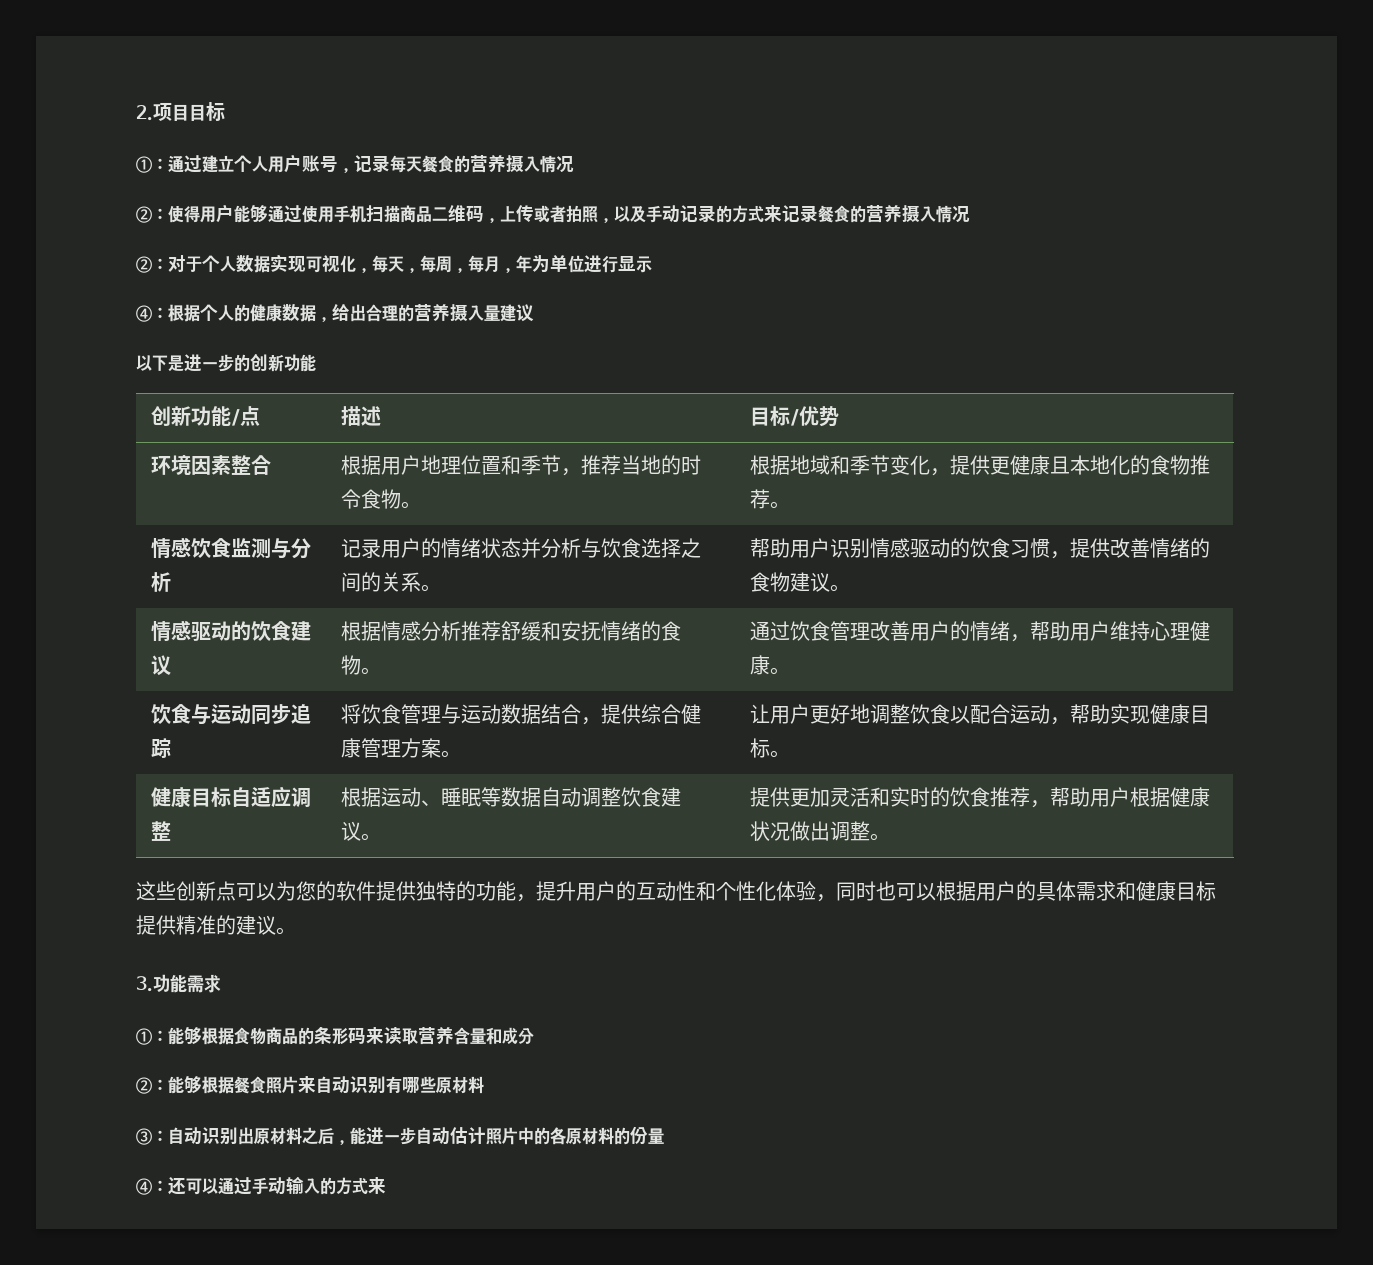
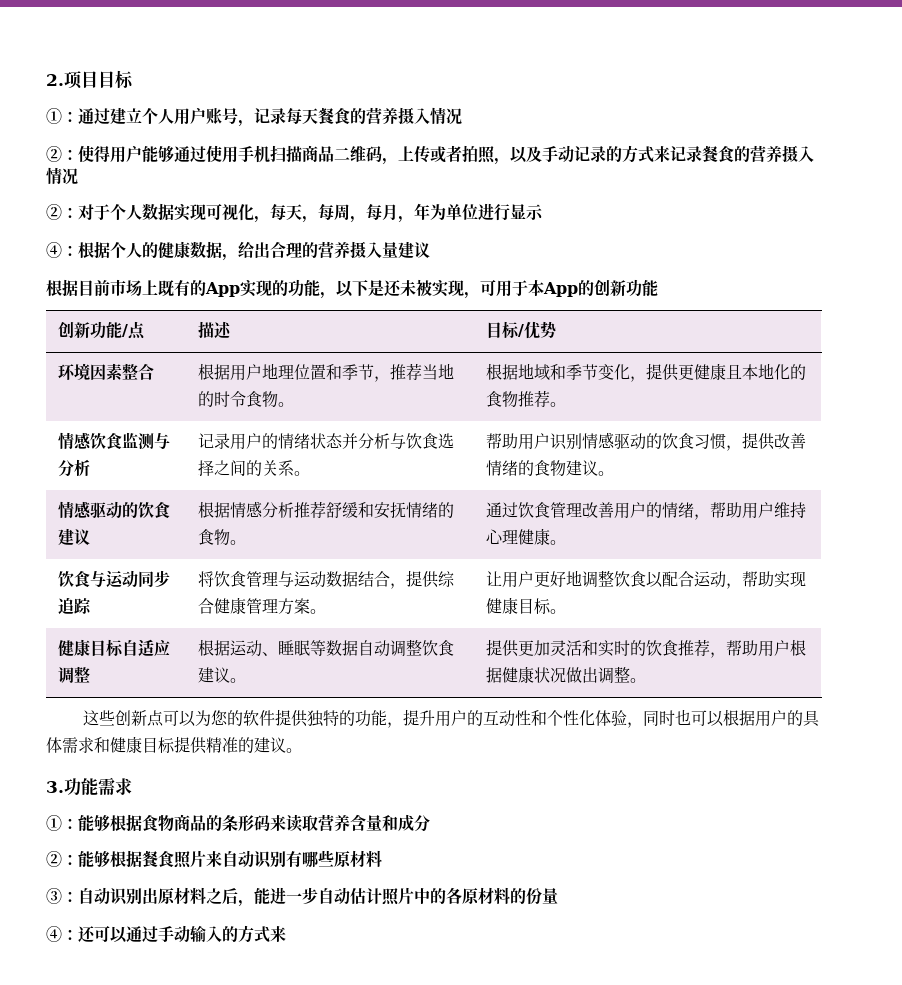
[136,354,234,372] 以下是进一步 -> [46,279,578,299] 根据目前市场上既有的App实现的功能，以下是还未被实现，可用于本App

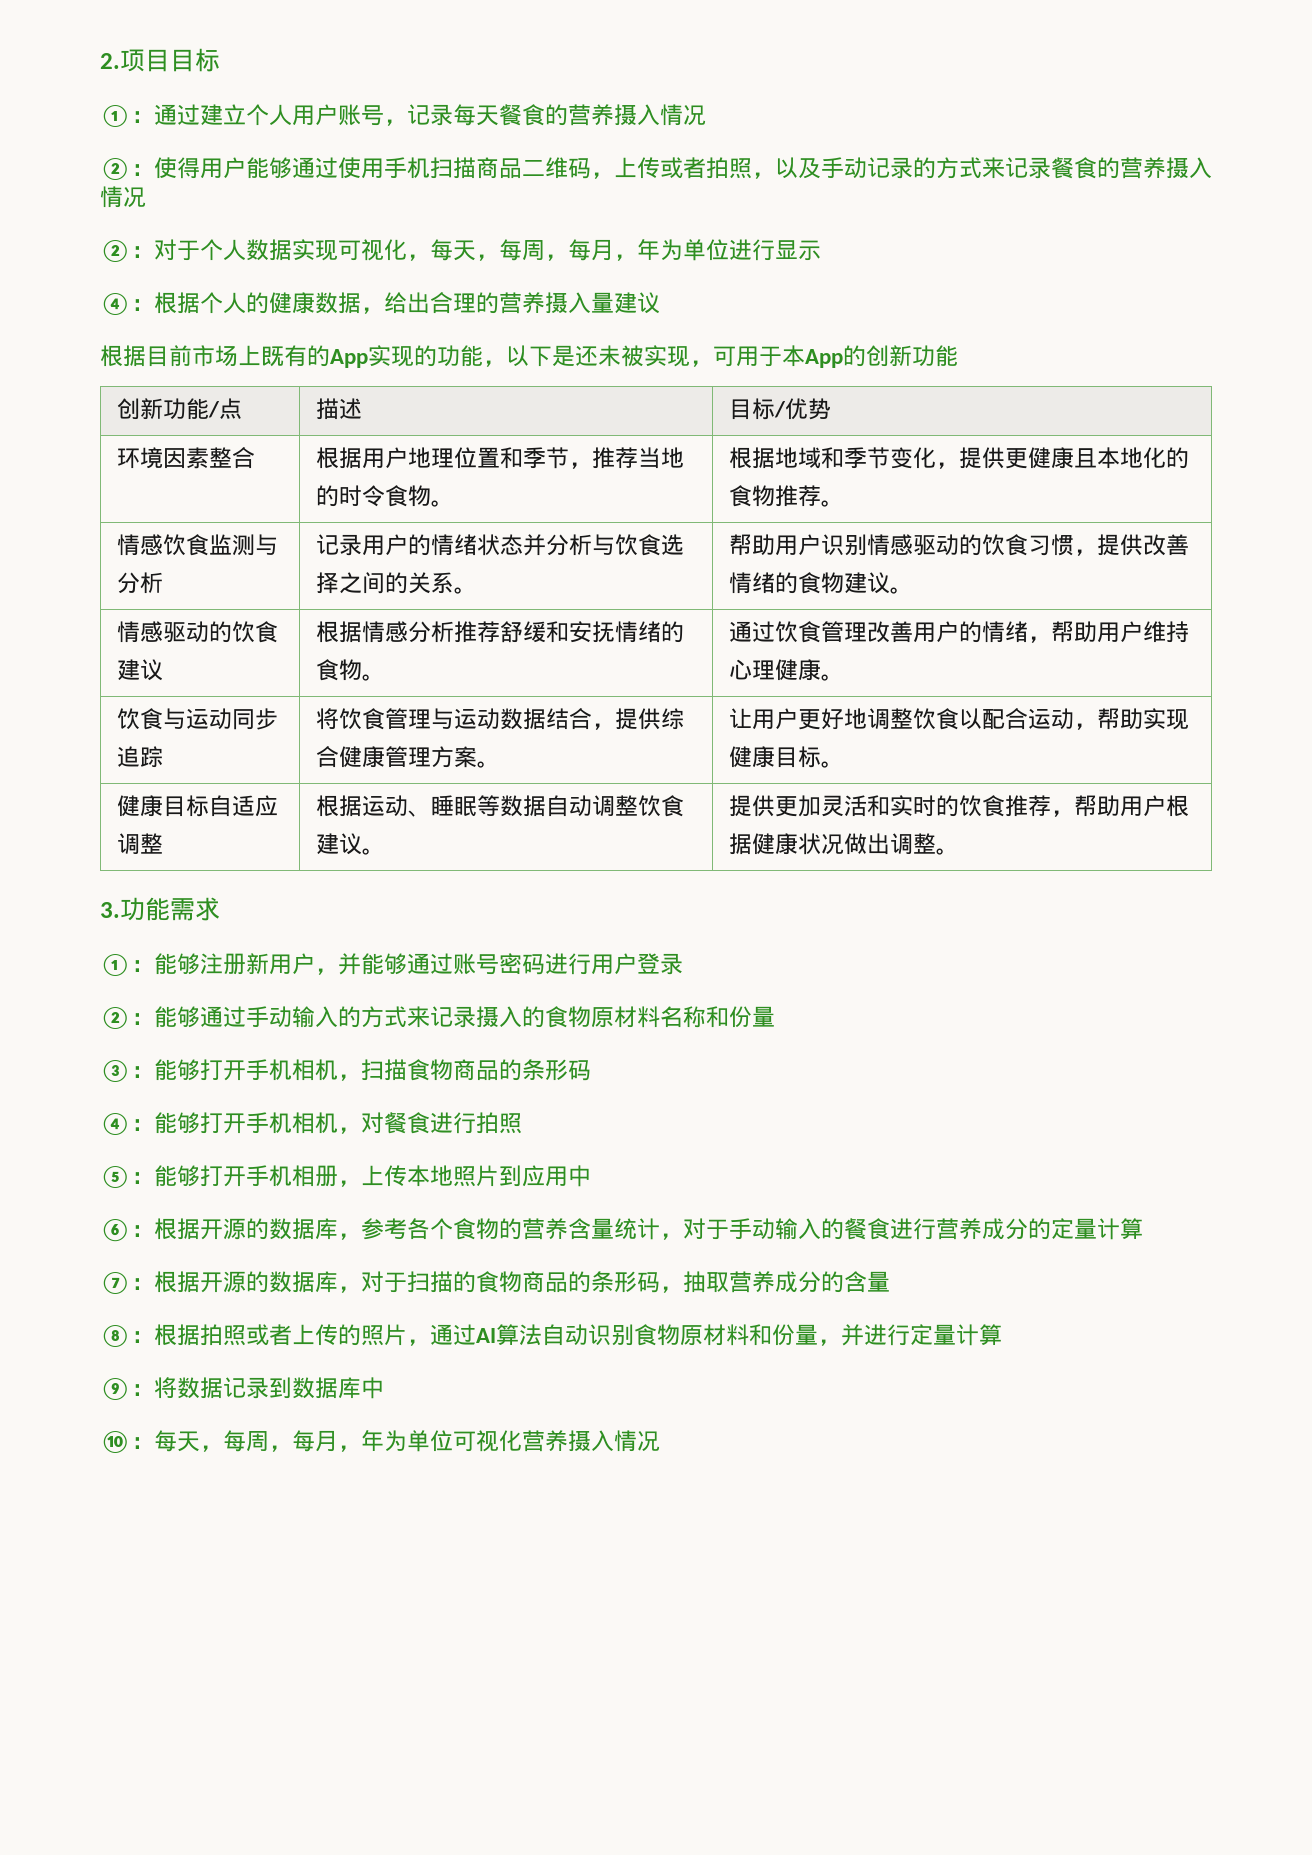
[83,709,821,728] [46,736,302,754] // 这些创新点可以为您的软件提供独特的功能，提升用户的互动性和个性化体验，同时也可以根据用户的具体需求和健康目标提供精准的建议。 -> (959, 851) none
[110,814,430,832] [46,850,382,869] [46,887,558,907] [46,926,127,943] 根据食物商品的条形码来读取营养含量和成分 // ②：能够根据餐食照片来自动识别有哪些原材料 // ③：自动识别出原材料之后，能进一步自动估计照片中的各原材料的份量 // ④：还可以 -> [200,953,683,975] [100,1006,200,1029] 注册新用户，并能够通过账号密码进行用户登录 // ②：能够
(286, 934) none -> [430,1006,775,1028] [100,1059,591,1082] [100,1112,522,1135] [100,1165,591,1188] [100,1218,1143,1242] [100,1271,890,1294] [100,1324,1002,1347] [100,1377,384,1400] [100,1430,660,1453] 记录摄入的食物原材料名称和份量 // ③：能够打开手机相机，扫描食物商品的条形码 // ④：能够打开手机相机，对餐食进行拍照 // ⑤：能够打开手机相册，上传本地照片到应用中 // ⑥：根据开源的数据库，参考各个食物的营养含量统计，对于手动输入的餐食进行营养成分的定量计算 // ⑦：根据开源的数据库，对于扫描的食物商品的条形码，抽取营养成分的含量 // ⑧：根据拍照或者上传的照片，通过AI算法自动识别食物原材料和份量，并进行定量计算 // ⑨：将数据记录到数据库中 // ⑩：每天，每周，每月，年为单位可视化营养摄入情况

